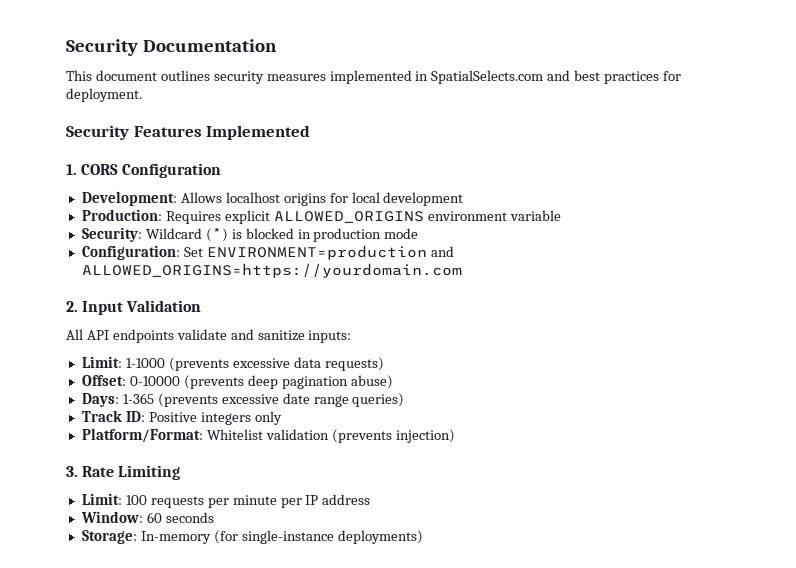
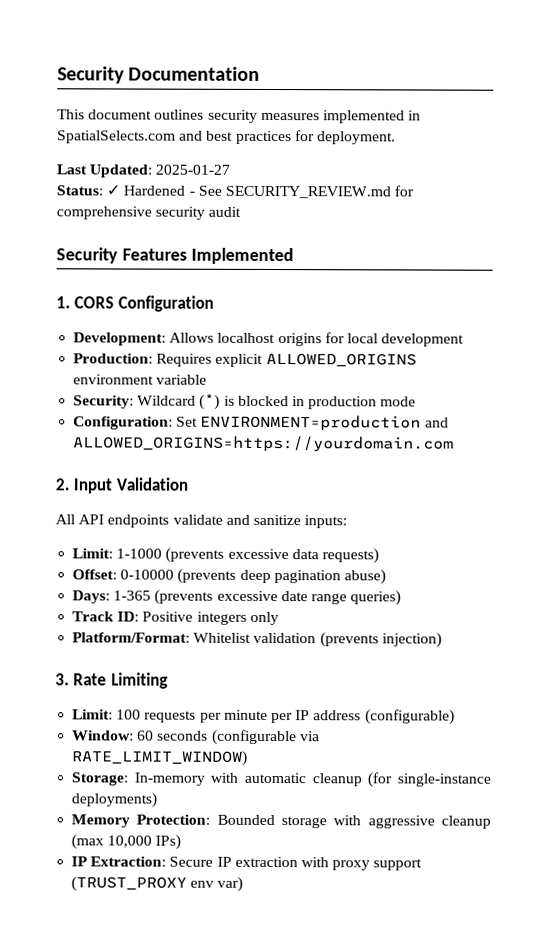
(142, 95) none -> [56,164,232,178] [56,184,415,199] [56,206,242,220] // Last Updated: 2025-01-27 // Status: ✓ Hardened - See SECURITY_REVIEW.md for comprehensive security audit
(371, 499) none -> [364,709,455,725] (configurable)
(214, 517) none -> [211,729,320,746] [72,750,249,766] (configurable via RATE_LIMIT_WINDOW)
(211, 537) none -> [210,772,362,787] with automatic cleanup
(423, 537) none -> [71,814,491,829] [71,834,182,850] [71,856,423,871] [71,876,244,892] // Memory Protection: Bounded storage with aggressive cleanup (max 10,000 IPs) // IP Extraction: Secure IP extraction with proxy support (TRUST_PROXY env var)

